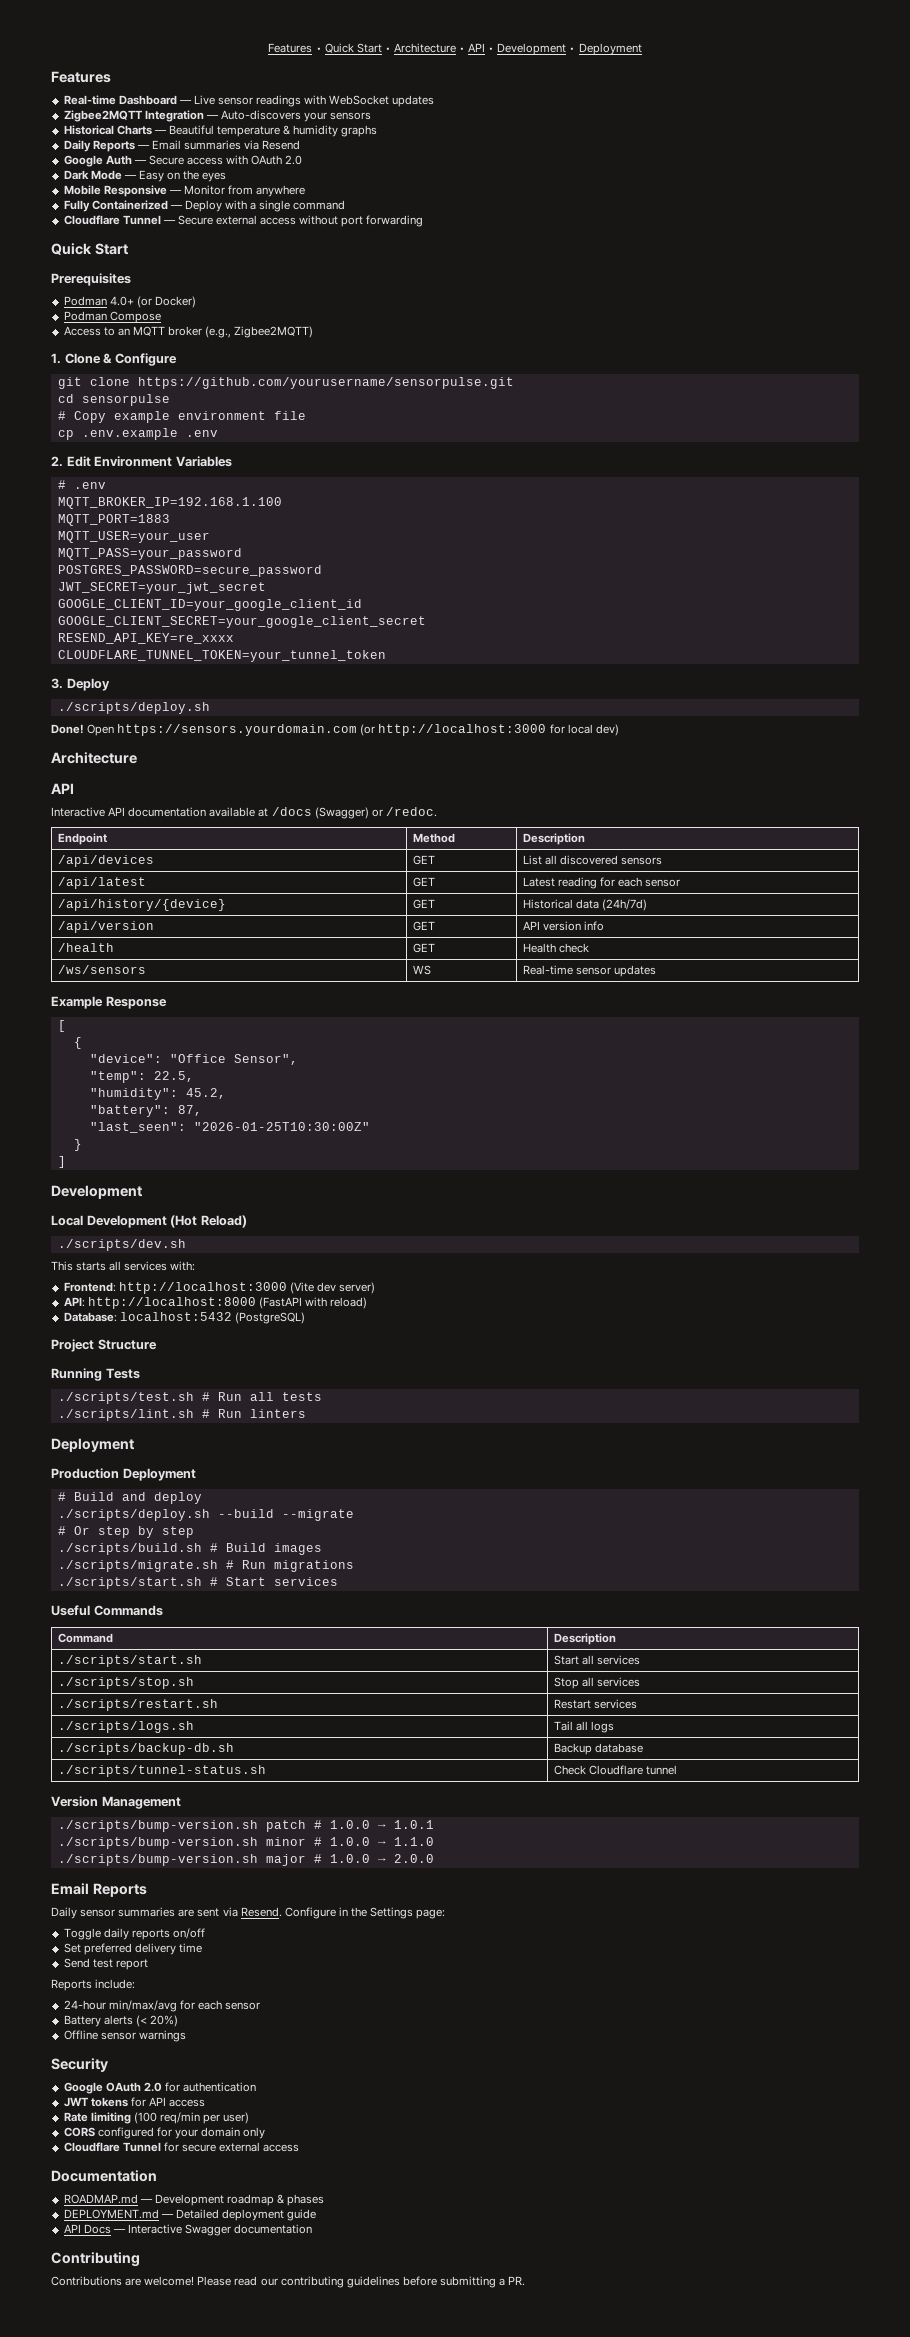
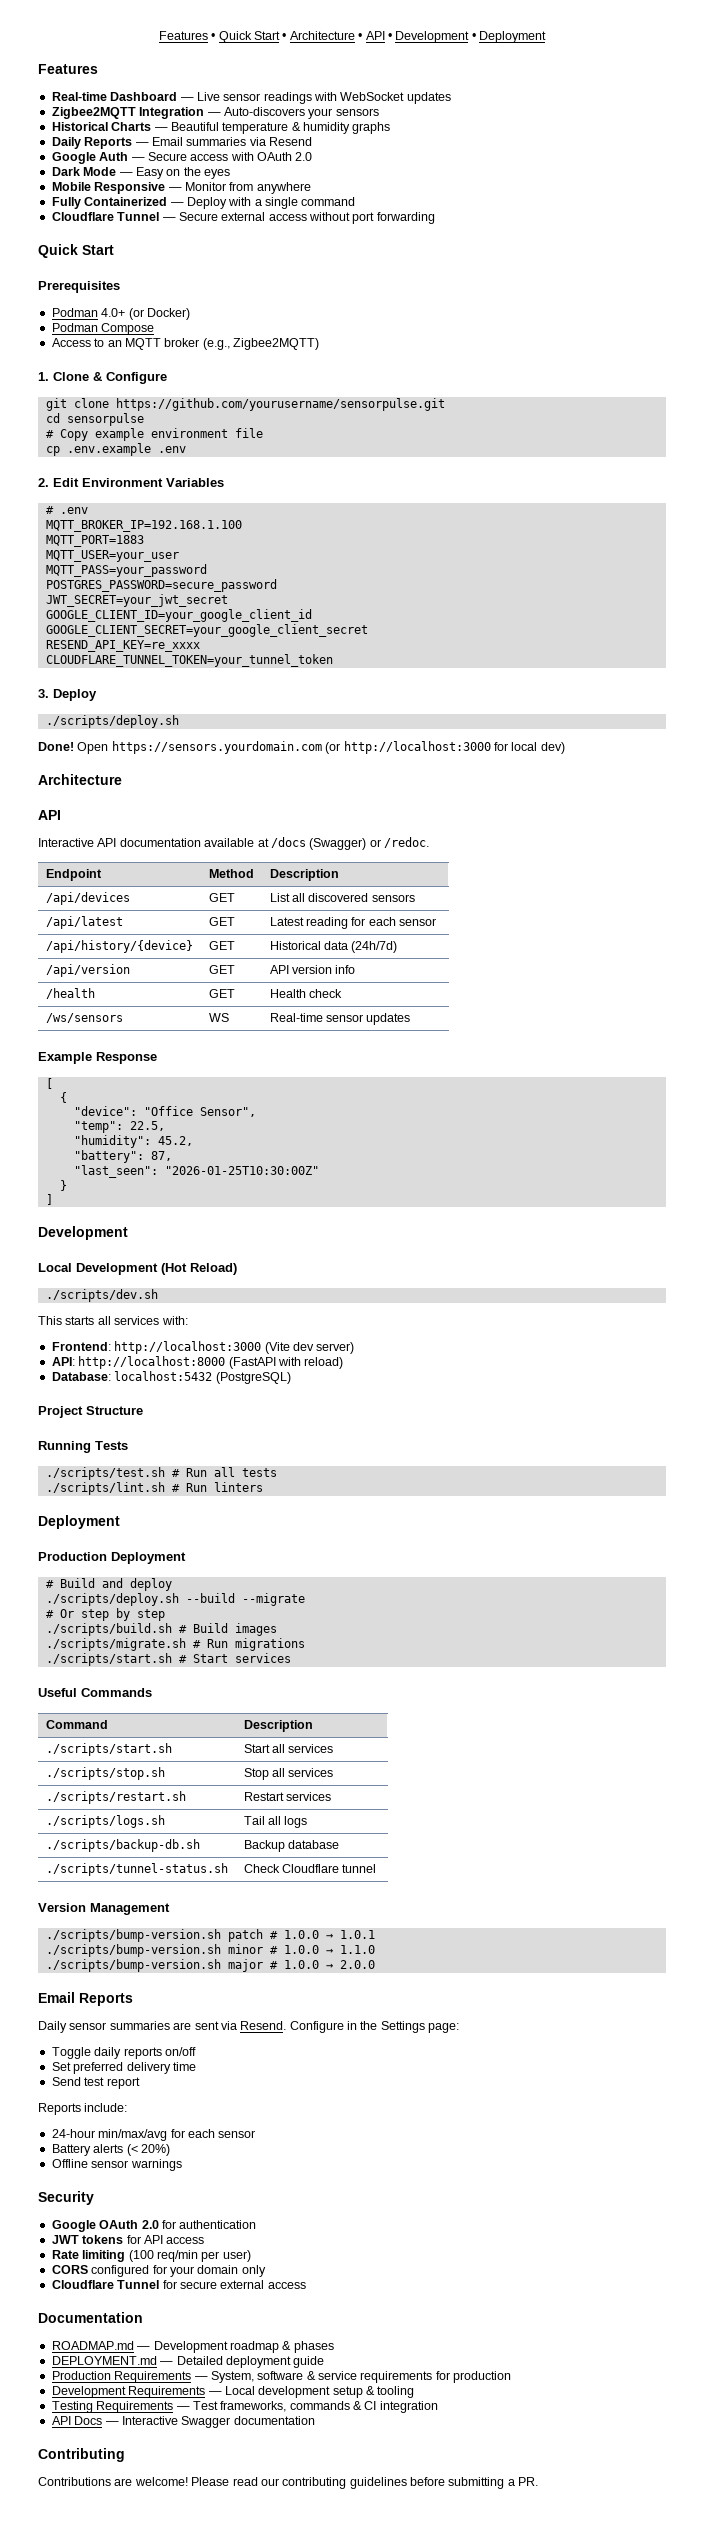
(317, 2215) none -> [51,2371,512,2383] [51,2386,415,2398] [51,2401,438,2413] // Production Requirements — System, software & service requirements for production // Development Requirements — Local development setup & tooling // Testing Requirements — Test frameworks, commands & CI integration

